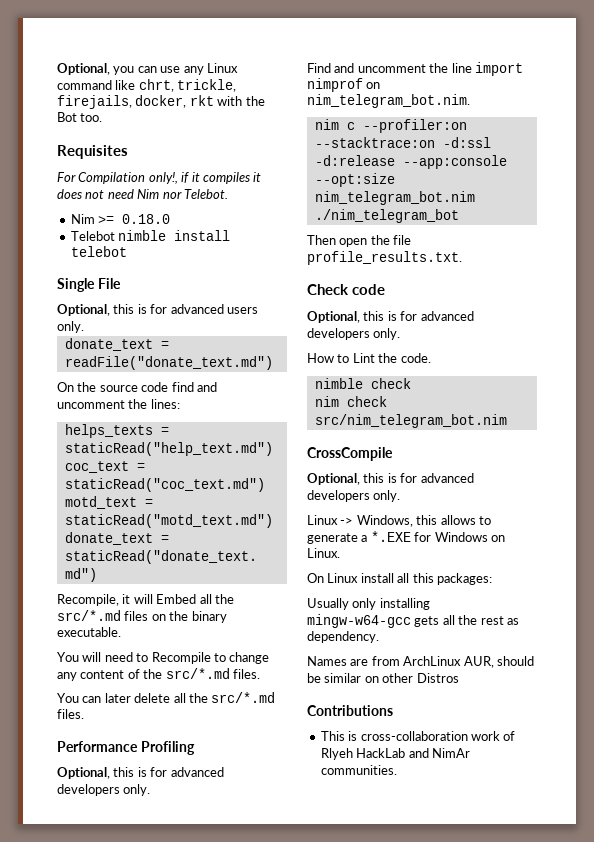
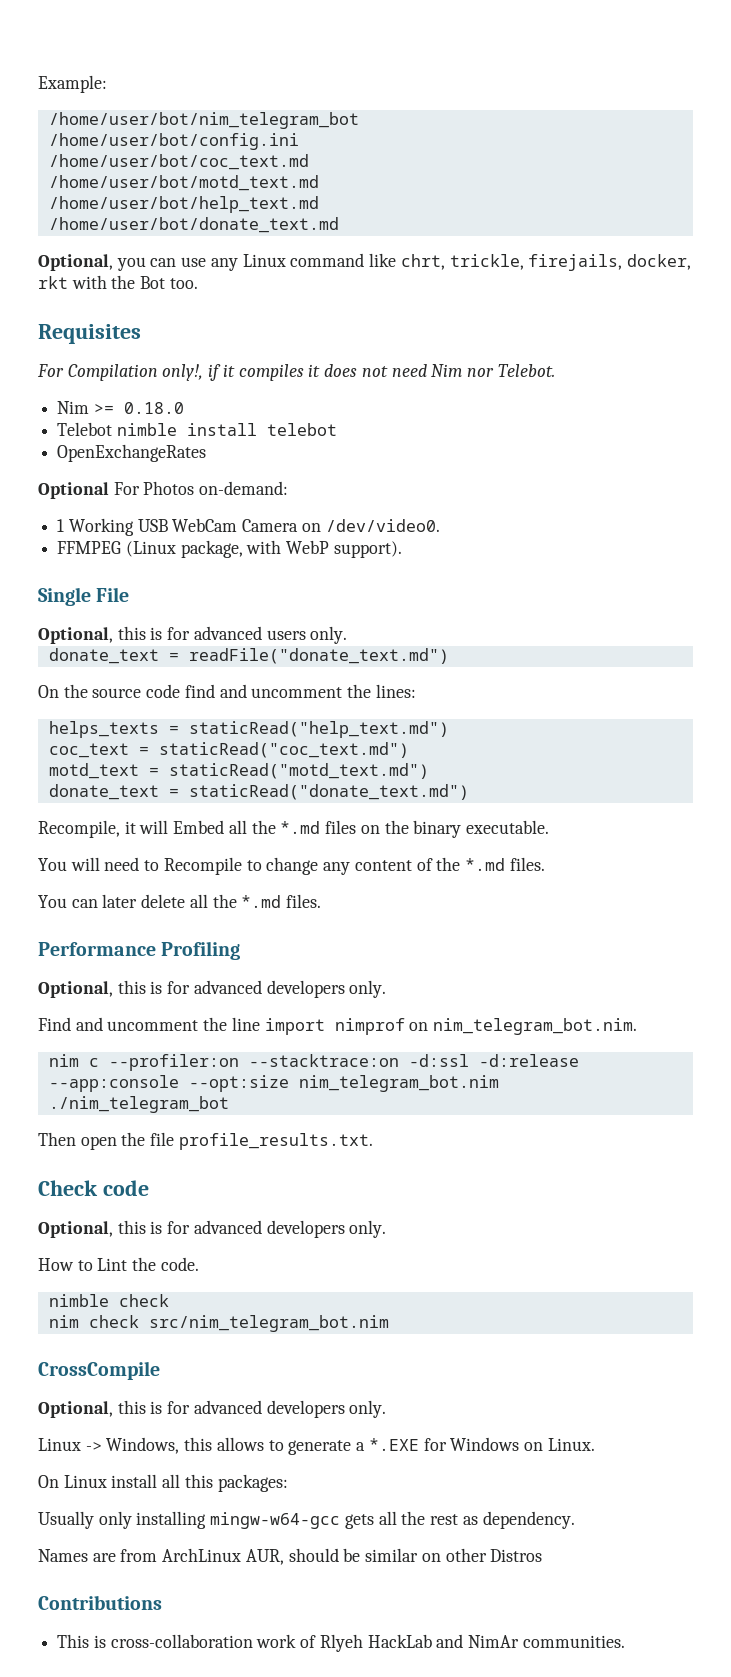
(57, 69) none -> [38,75,107,93] [48,112,359,129] [48,133,299,150] [48,154,309,170] [48,175,319,191] [48,196,319,213] [48,217,339,233] Example: // /home/user/bot/nim_telegram_bot // /home/user/bot/config.ini // /home/user/bot/coc_text.md // /home/user/bot/motd_text.md // /home/user/bot/help_text.md // /home/user/bot/donate_text.md //
(127, 251) none -> [57,444,207,462] [38,481,289,499] [57,518,440,536] [57,540,402,558] // OpenExchangeRates // Optional For Photos on-demand: // 1 Working USB WebCam Camera on /dev/video0. // FFMPEG (Linux package, with WebP support).
[57,610,121,621] src/*.md -> [280,821,321,834] *.md
[165,668,230,679] src/*.md -> [464,858,505,871] *.md
[211,692,276,703] src/*.md -> [241,895,282,908] *.md

